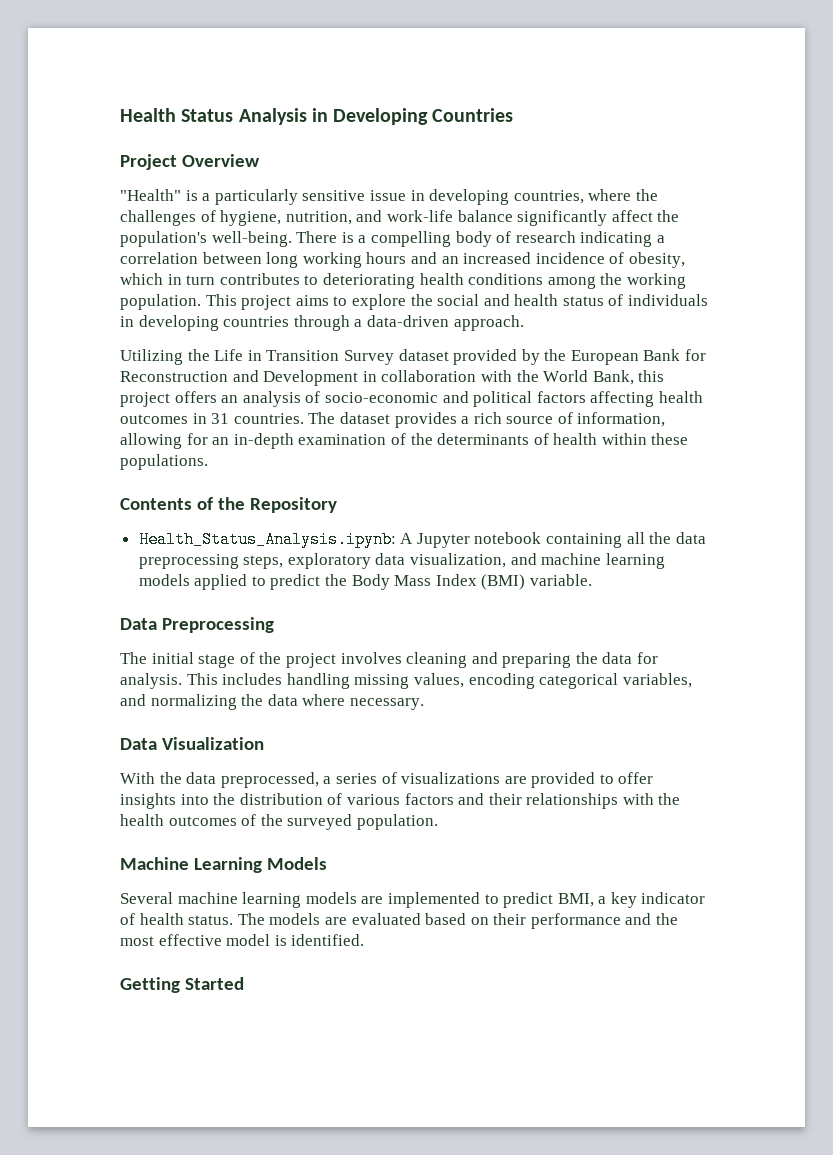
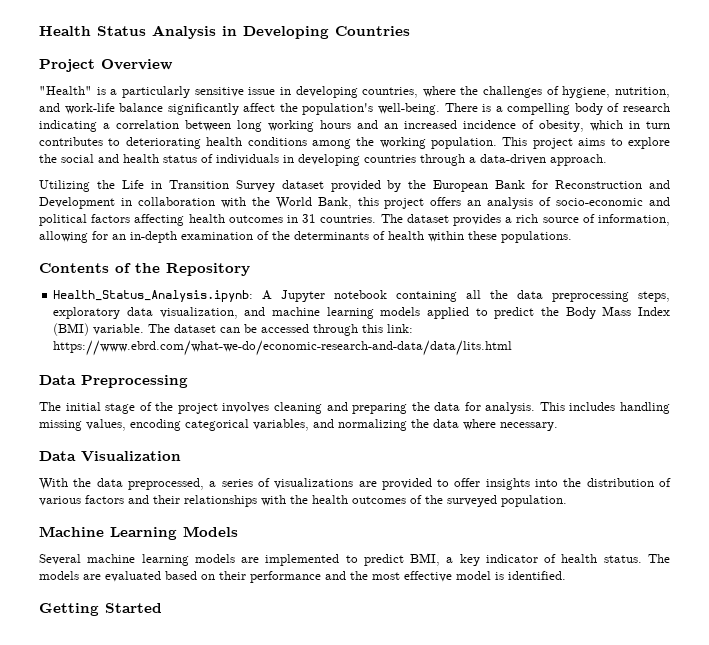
(593, 580) none -> [148,324,414,336] [53,340,513,356] The dataset can be accessed through this link: https://www.ebrd.com/what-we-do/economic-research-and-data/data/lits.html

